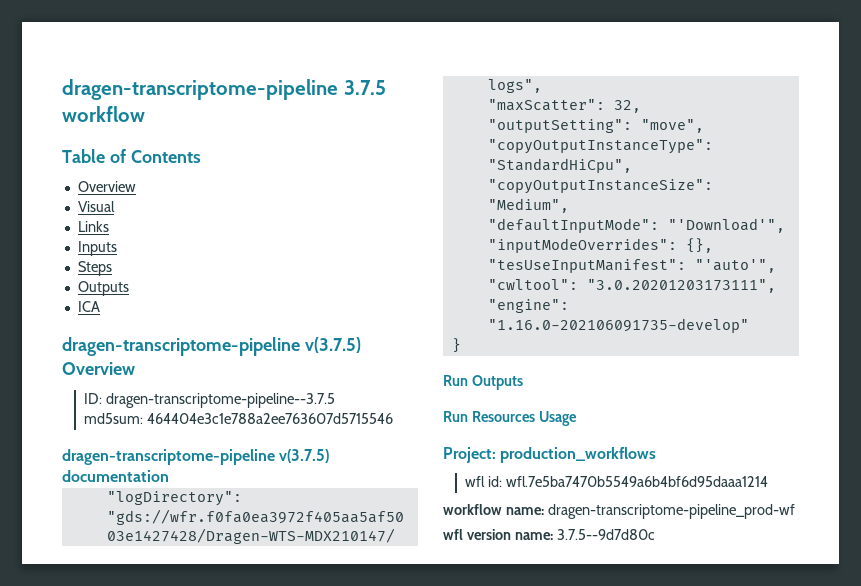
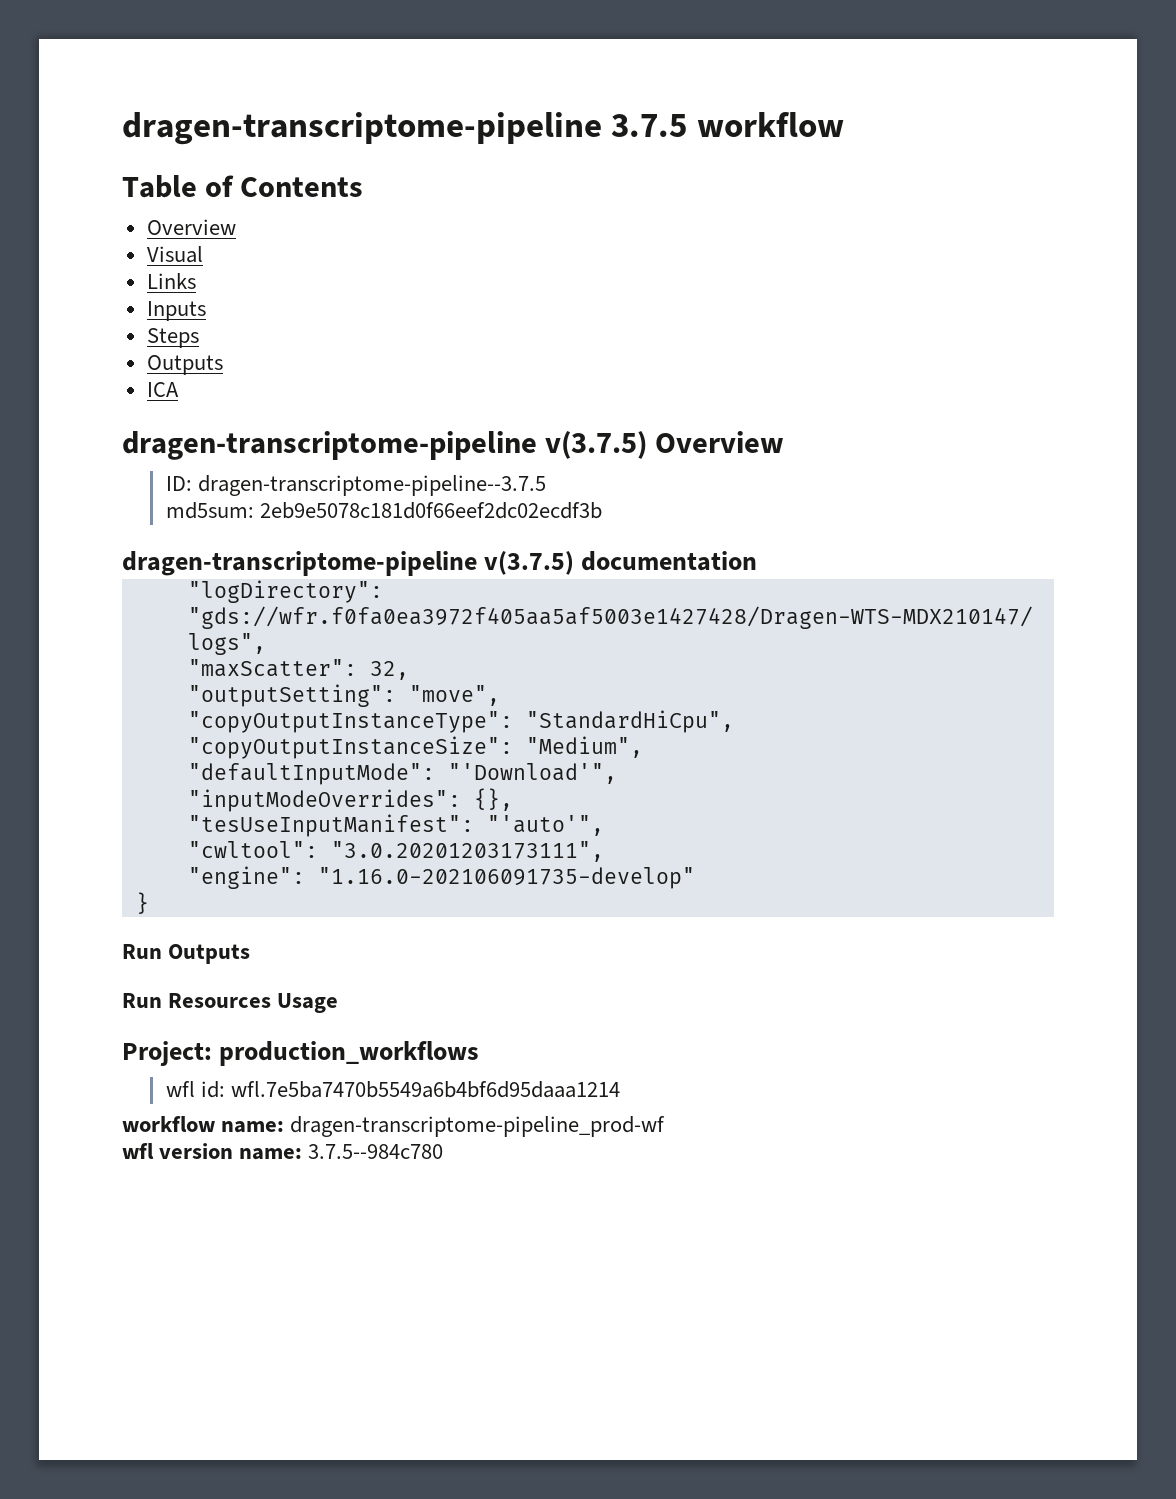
[146,413,393,424] 464404e3c1e788a2ee763607d5715546 -> [259,502,602,519] 2eb9e5078c181d0f66eef2dc02ecdf3b
[556,529,655,540] 3.7.5--9d7d80c -> [308,1144,444,1159] 3.7.5--984c780

